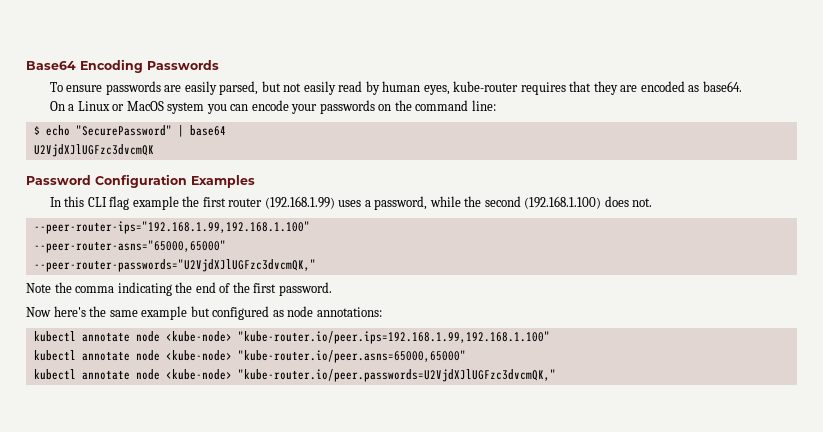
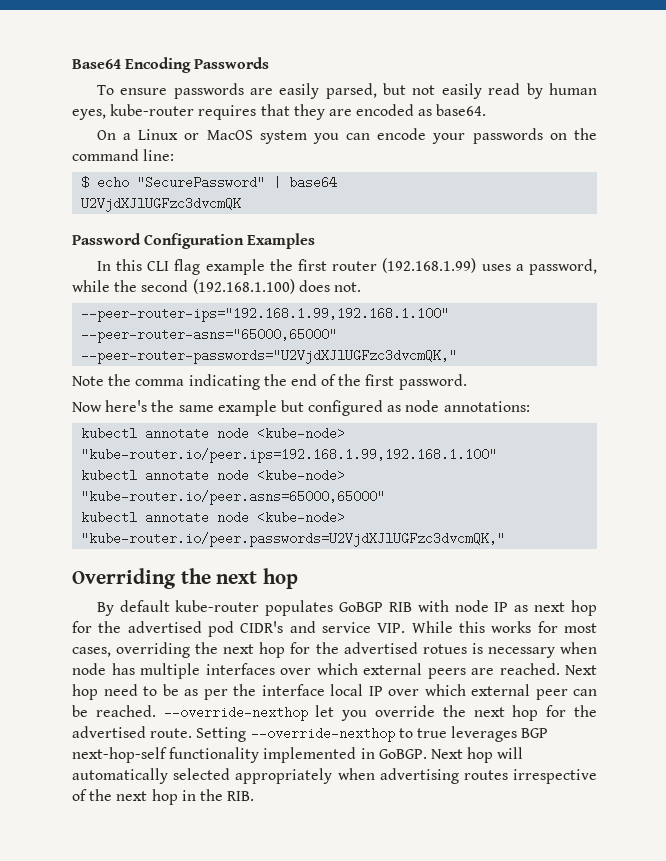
(556, 375) none -> [72,568,299,589] [96,600,597,616] [72,621,597,637] [72,642,598,658] [72,663,597,679] [72,684,597,700] [72,705,597,721] [72,726,549,742] [72,747,524,763] [72,768,598,784] [72,789,255,805] // Overriding the next hop // By default kube-router populates GoBGP RIB with node IP as next hop for the advertised pod CIDR's and service VIP. While this works for most cases, overriding the next hop for the advertised rotues is necessary when node has multiple interfaces over which external peers are reached. Next hop need to be as per the interface local IP over which external peer can be reached. --override-nexthop let you override the next hop for the advertised route. Setting --override-nexthop to true leverages BGP next-hop-self functionality implemented in GoBGP. Next hop will automatically selected appropriately when advertising routes irrespective of the next hop in the RIB.

